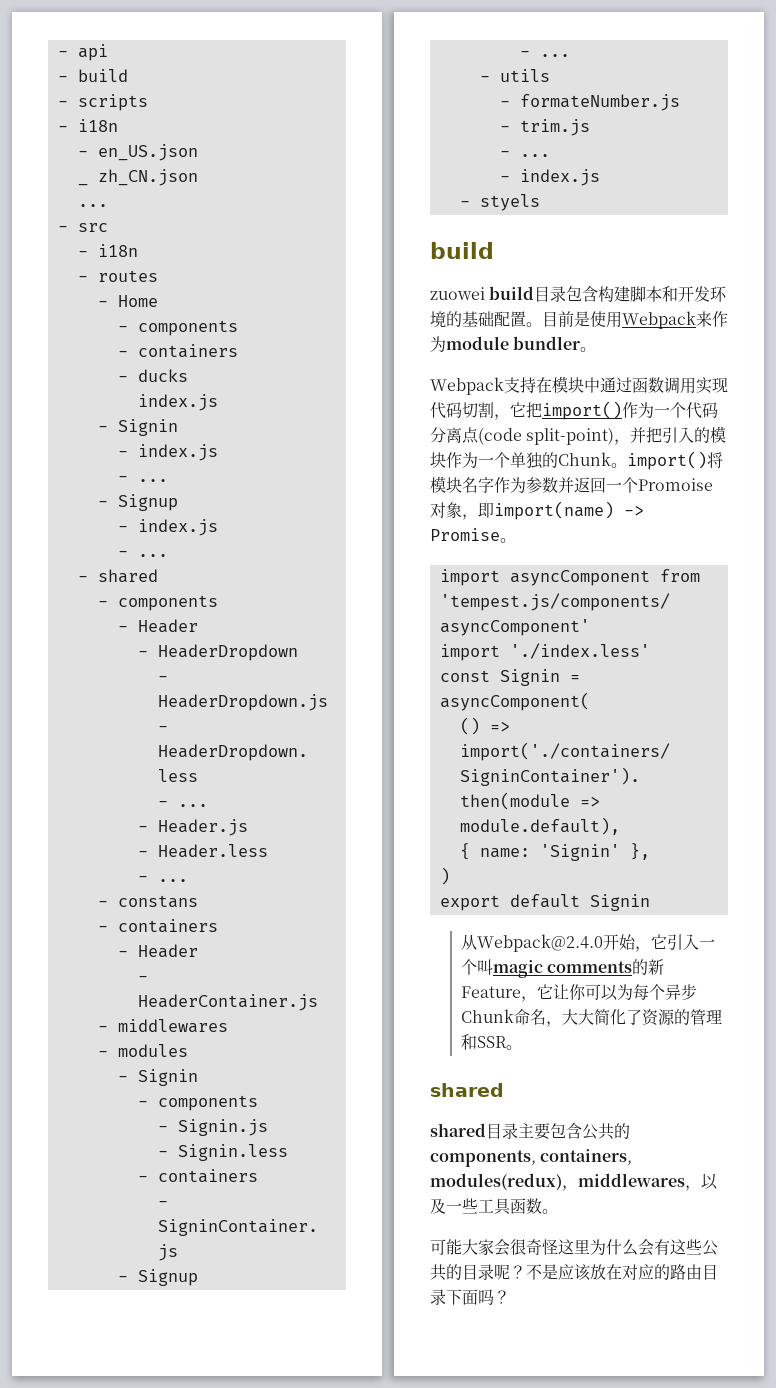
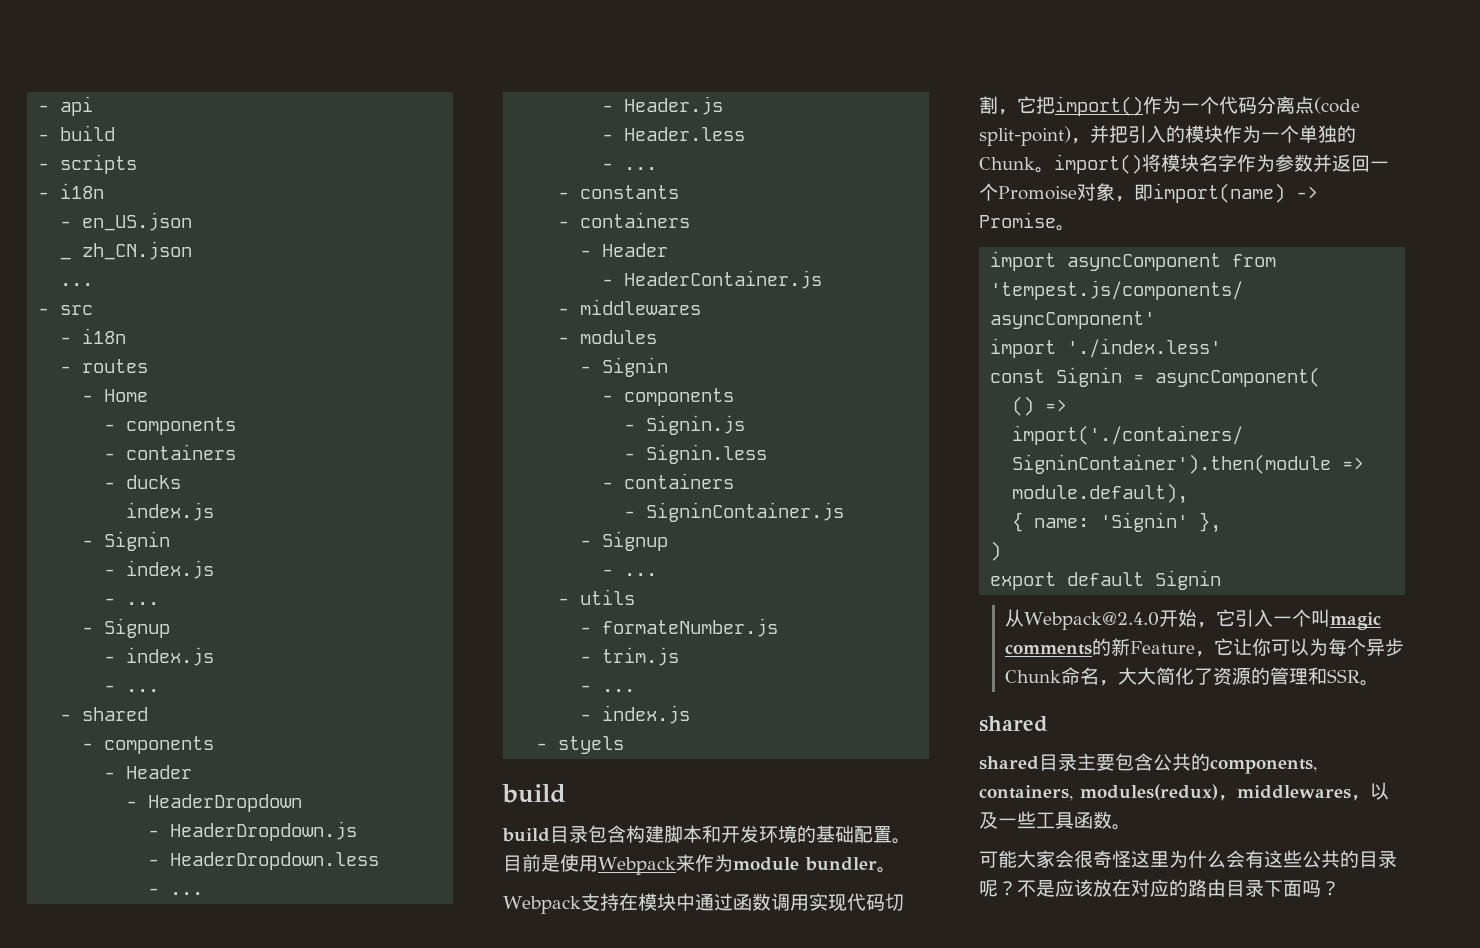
[117,895,198,908] constans -> [580,185,680,199] constants
[430,287,485,300] zuowei -> (566, 793) none

